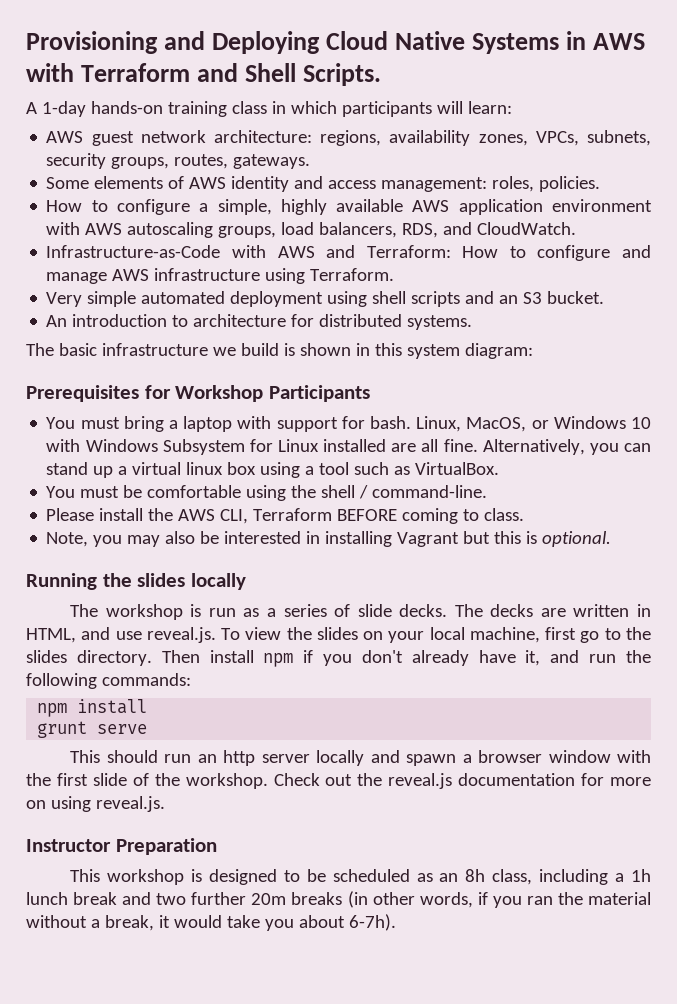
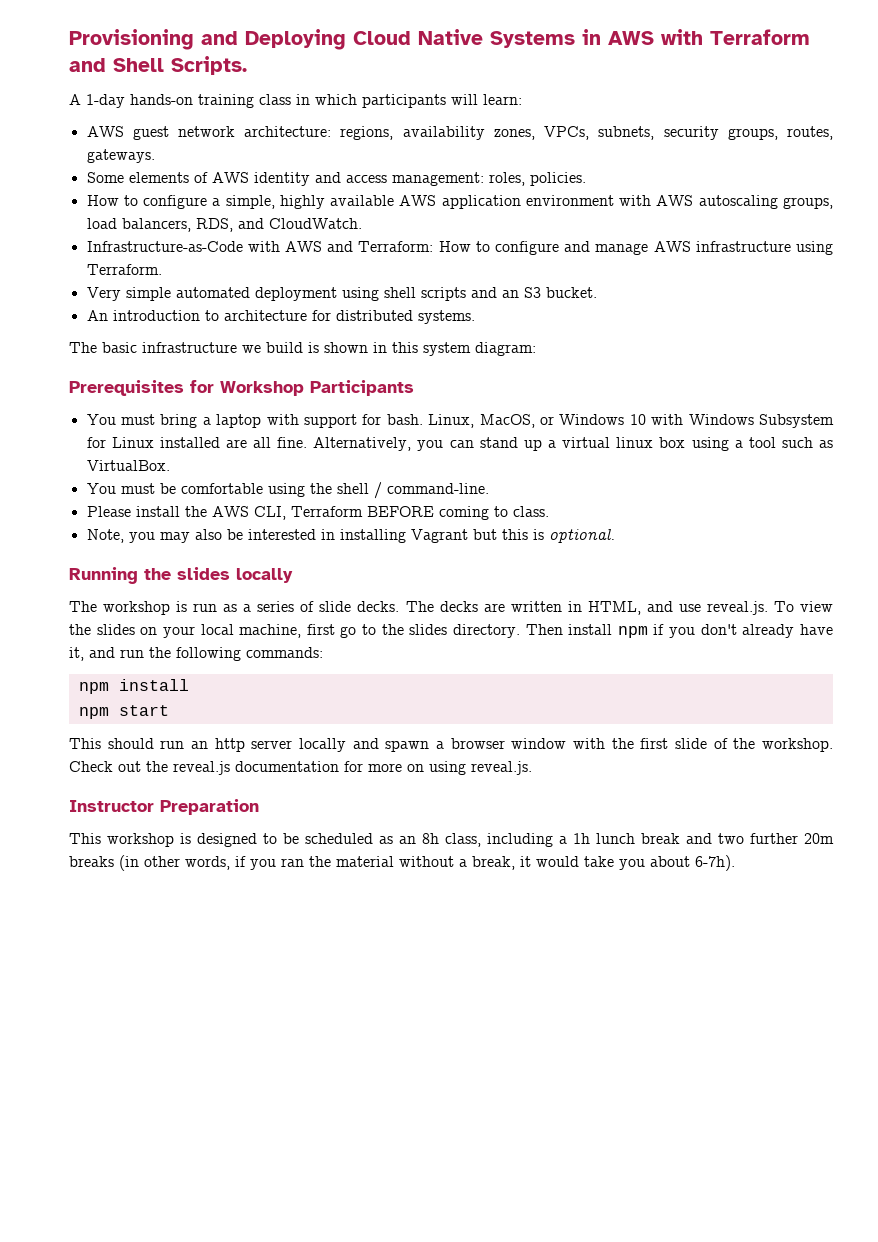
[37,721,148,738] grunt serve -> [78,705,169,719] npm start

